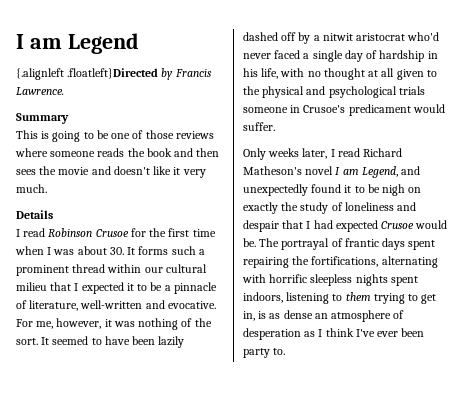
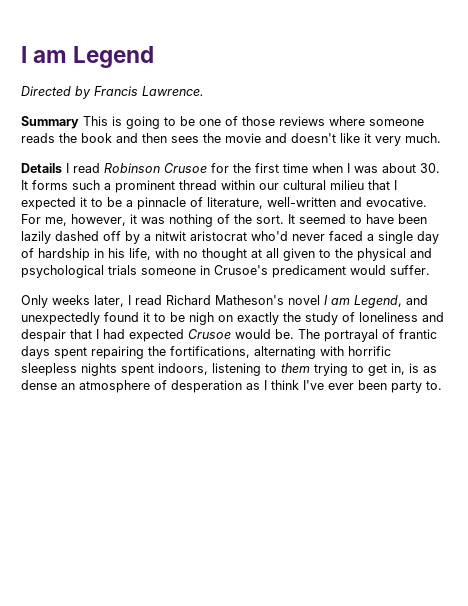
[16,68,159,80] {.alignleft .floatleft}Directed -> [21,86,71,96] Directed
(69, 118) // -> (79, 122) none
(53, 214) // -> (62, 168) none

